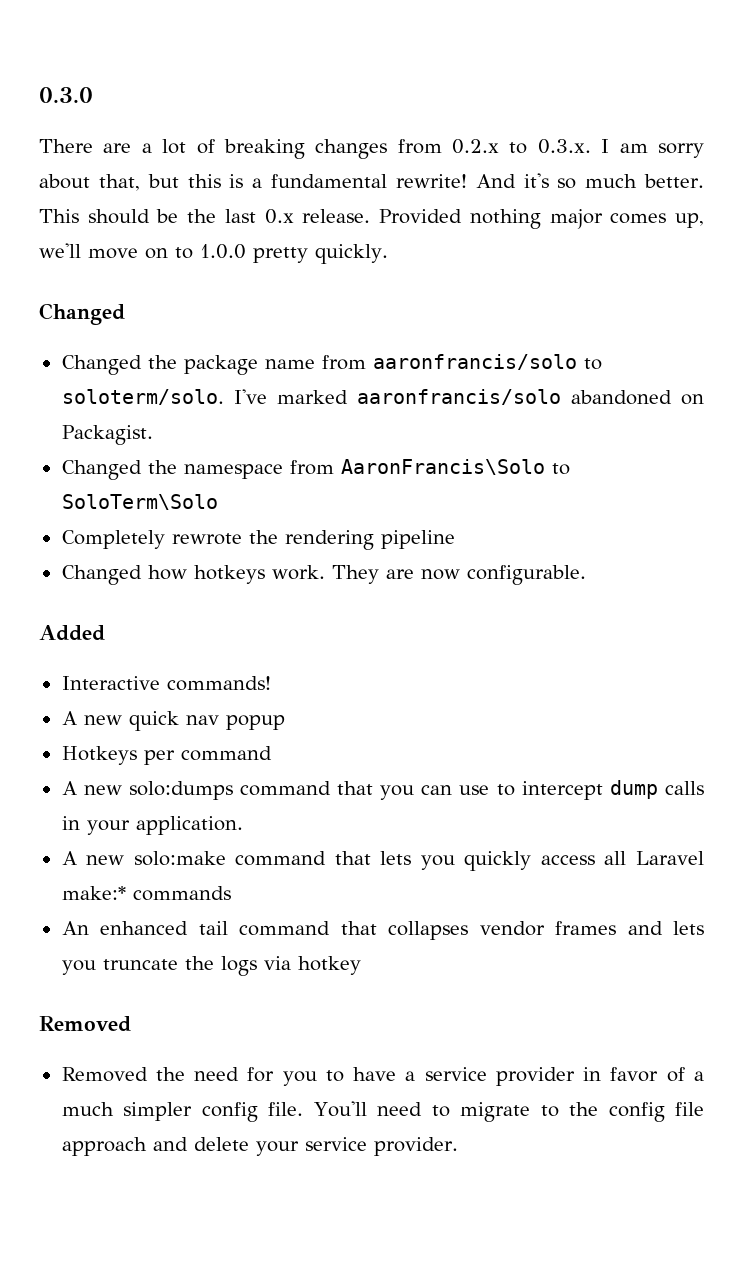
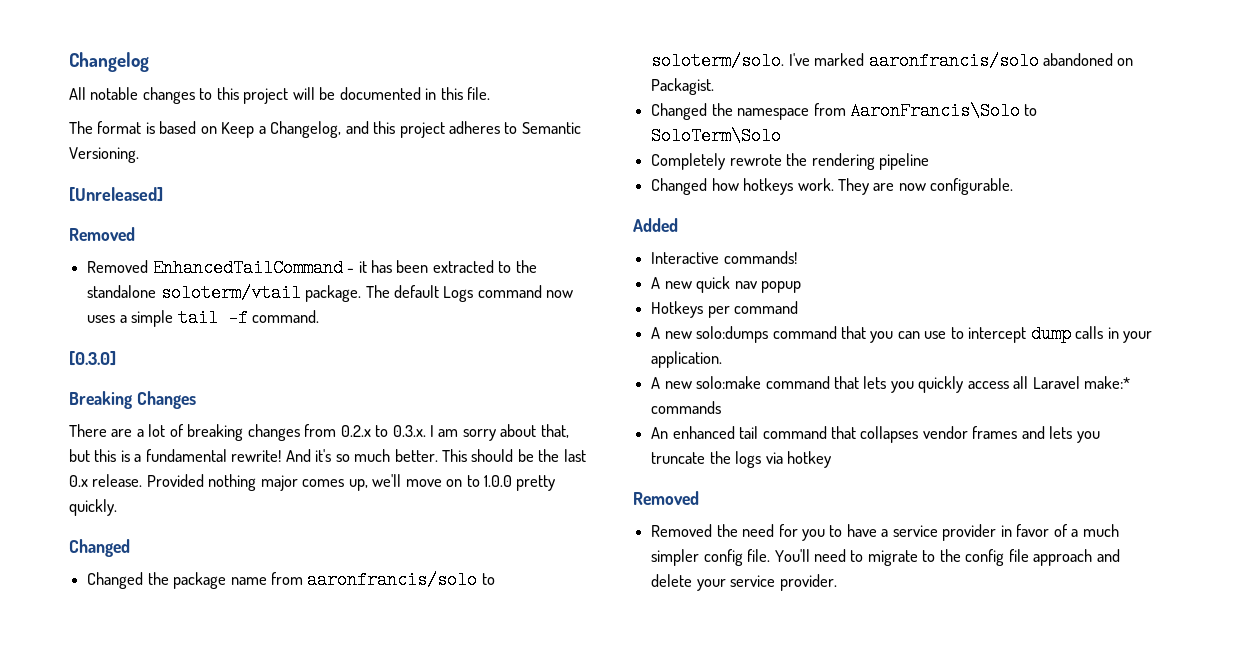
[39,87,93,103] 0.3.0 -> [69,52,149,72] [69,87,491,104] [69,121,581,138] [69,147,139,163] [69,187,163,202] [69,227,135,241] [87,259,537,277] [87,284,574,302] [87,309,319,327] [69,351,116,366] [69,391,196,409] Changelog // All notable changes to this project will be documented in this file. // The format is based on Keep a Changelog, and this project adheres to Semantic Versioning. // [Unreleased] // Removed // Removed EnhancedTailCommand - it has been extracted to the standalone soloterm/vtail package. The default Logs command now uses a simple tail -f command. // [0.3.0] // Breaking Changes

